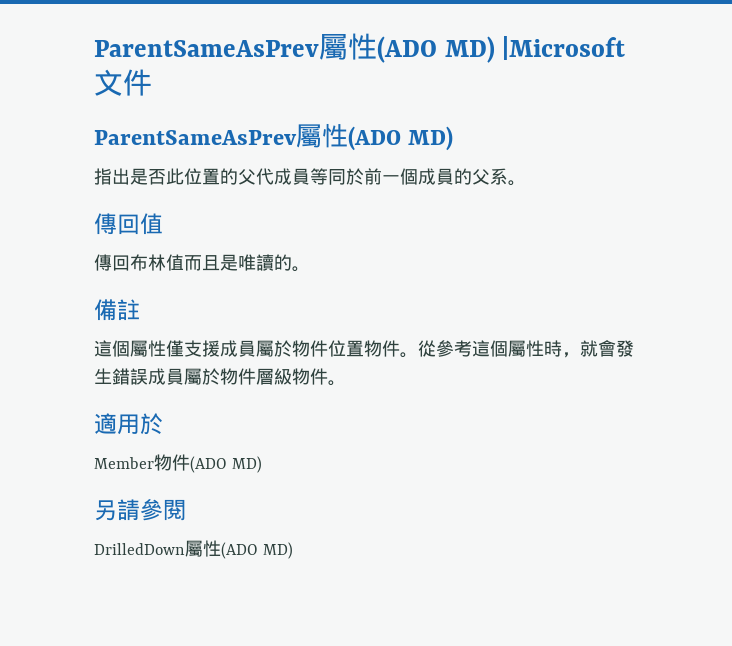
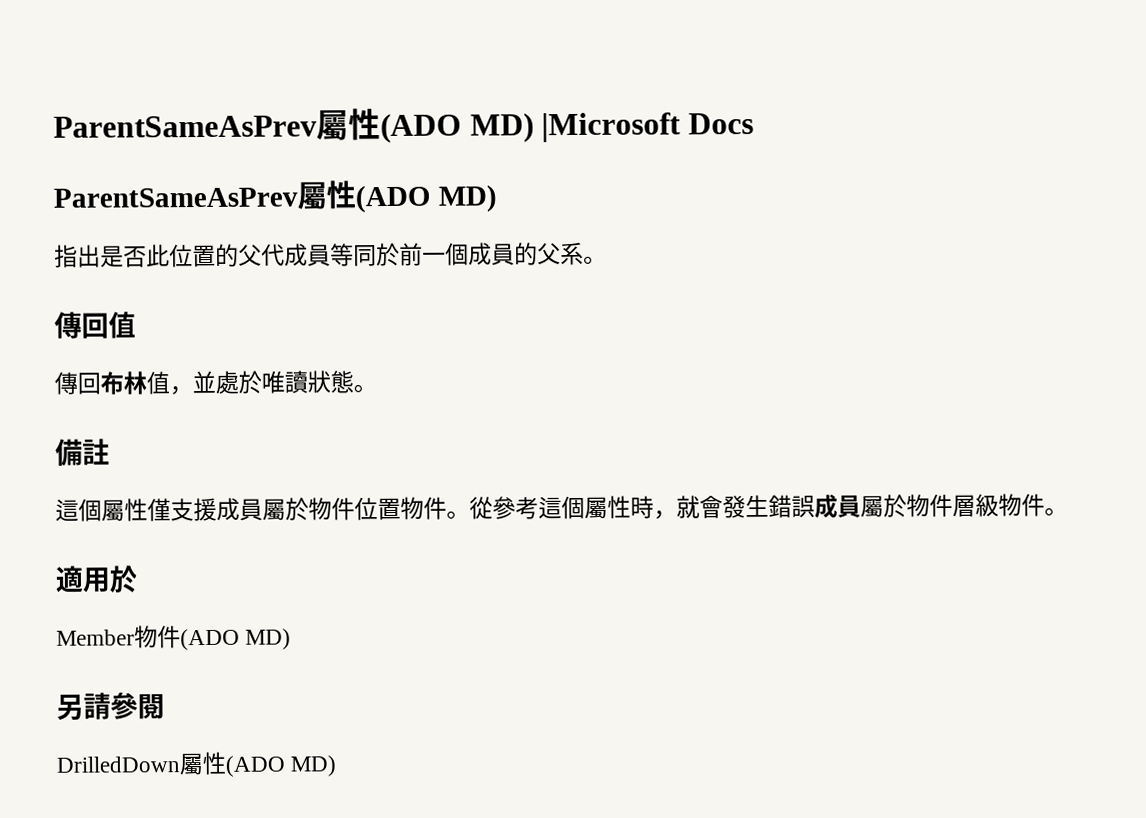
[94,69,152,96] 文件 -> [687,113,754,135] Docs
[184,254,292,271] 而且是唯讀的 -> [169,370,354,396] ，並處於唯讀狀態

